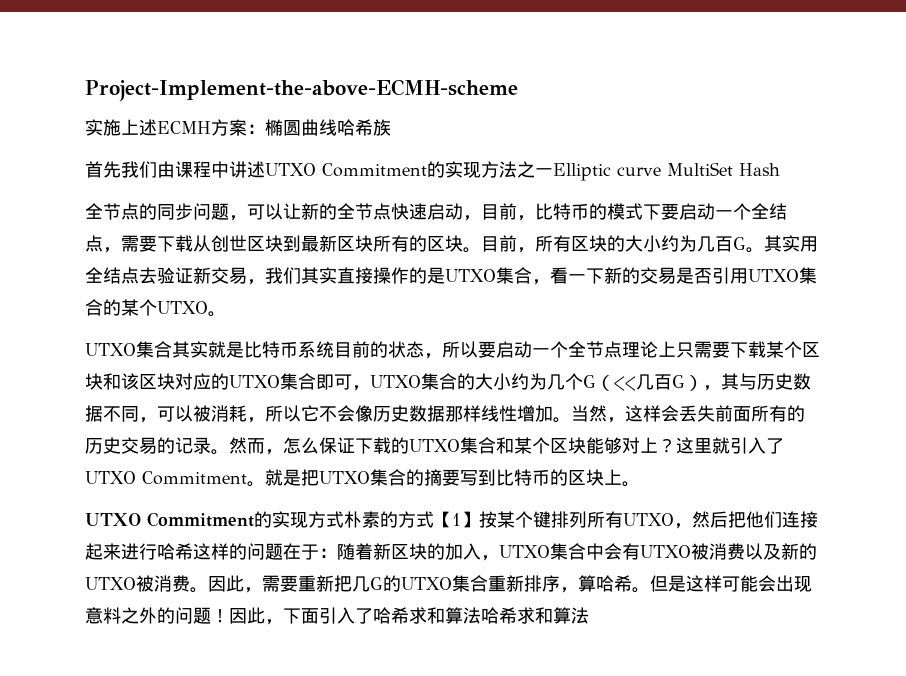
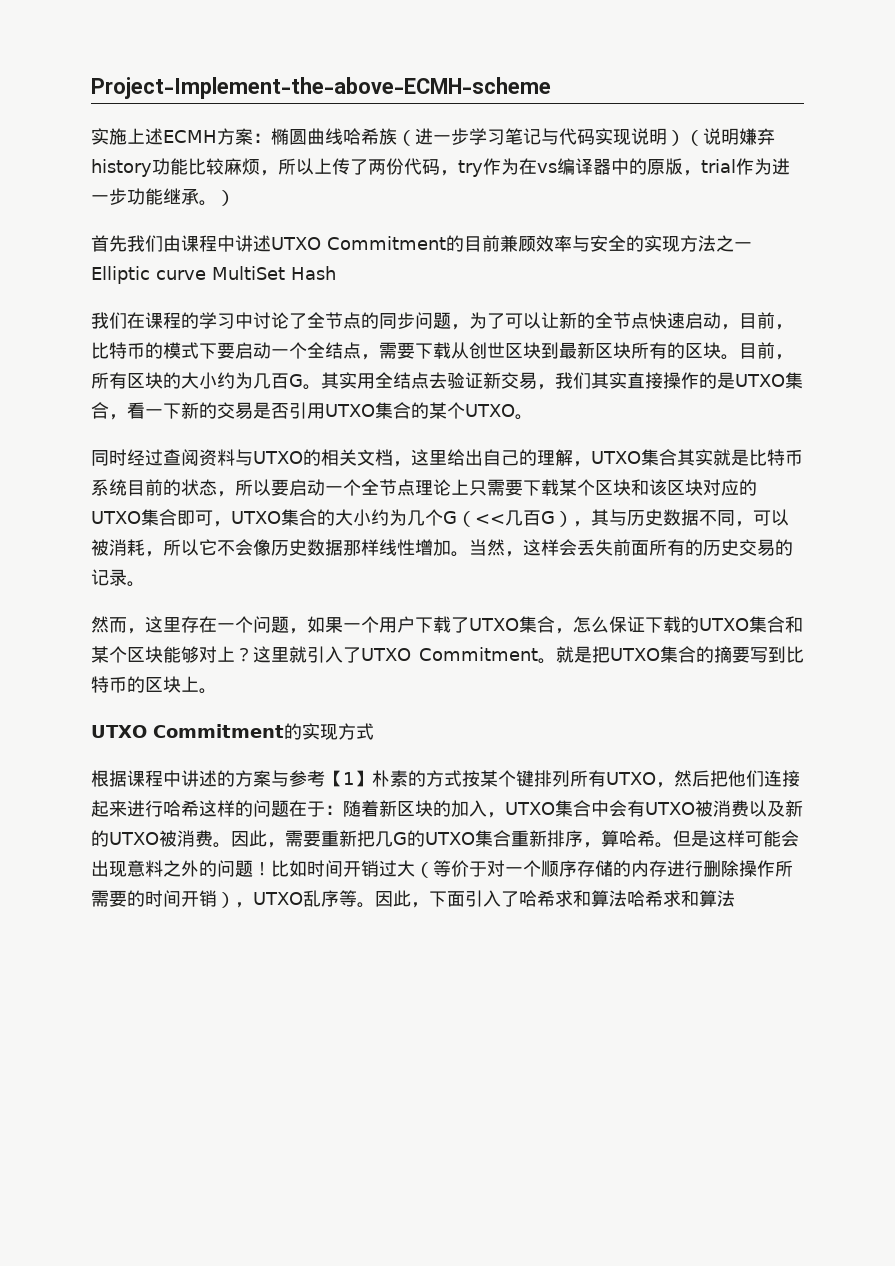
(391, 127) none -> [397,128,775,146] [91,158,790,177] [91,188,235,206] （进一步学习笔记与代码实现说明）（说明嫌弃history功能比较麻烦，所以上传了两份代码，try作为在vs编译器中的原版，trial作为进一步功能继承。）
(445, 169) none -> [463,235,644,252] 目前兼顾效率与安全的
(780, 169) none -> [91,312,307,329] 我们在课程的学习中讨论了
(247, 218) none -> [469,312,505,329] 为了
(226, 314) none -> [91,449,591,467] 同时经过查阅资料与UTXO的相关文档，这里给出自己的理解，
[229,437,265,454] 然而 -> [91,616,555,634] // 然而，这里存在一个问题，如果一个用户下载了UTXO集合
(344, 519) none -> [91,770,372,787] // 根据课程中讲述的方案与参考【1】
[434,511,479,528] 【1】 -> (462, 778) none
(229, 616) none -> [271,860,793,878] [91,890,375,908] 比如时间开销过大（等价于对一个顺序存储的内存进行删除操作所需要的时间开销），UTXO乱序等。

